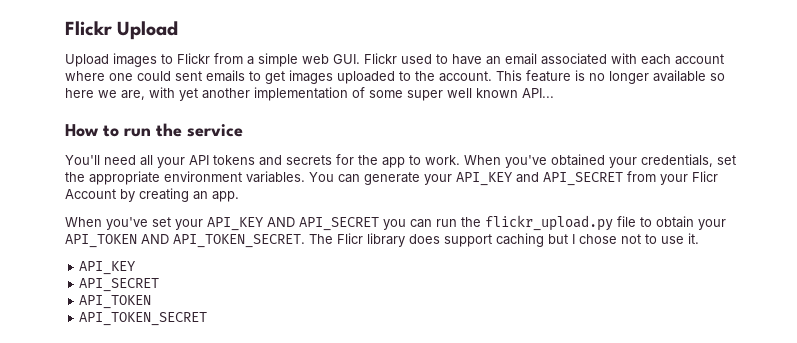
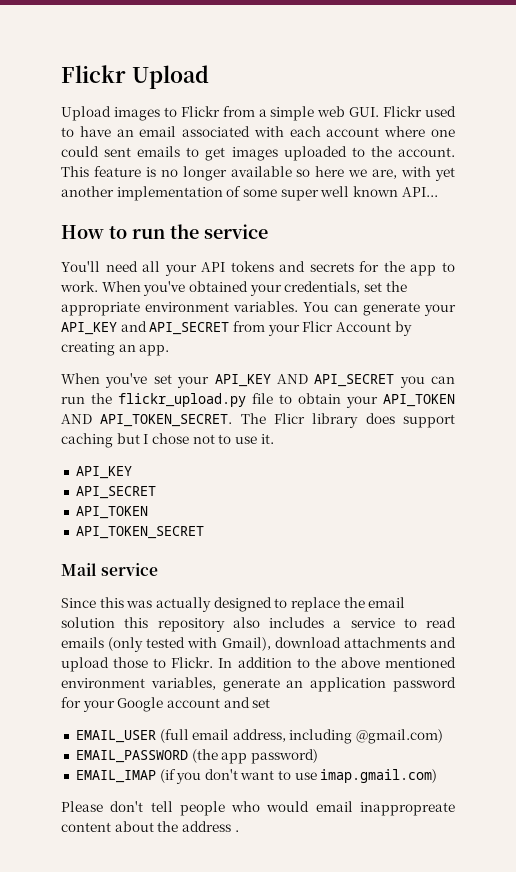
(208, 319) none -> [61,563,159,576] [61,597,406,612] [61,617,456,632] [61,637,456,652] [61,657,456,672] [61,677,457,692] [61,697,271,712] [75,729,444,744] [75,749,318,764] [75,769,438,784] [61,801,455,816] [61,821,239,832] // Mail service // Since this was actually designed to replace the email solution this repository also includes a service to read emails (only tested with Gmail), download attachments and upload those to Flickr. In addition to the above mentioned environment variables, generate an application password for your Google account and set // EMAIL_USER (full email address, including @gmail.com) // EMAIL_PASSWORD (the app password) // EMAIL_IMAP (if you don't want to use imap.gmail.com) // Please don't tell people who would email inappropreate content about the address .

